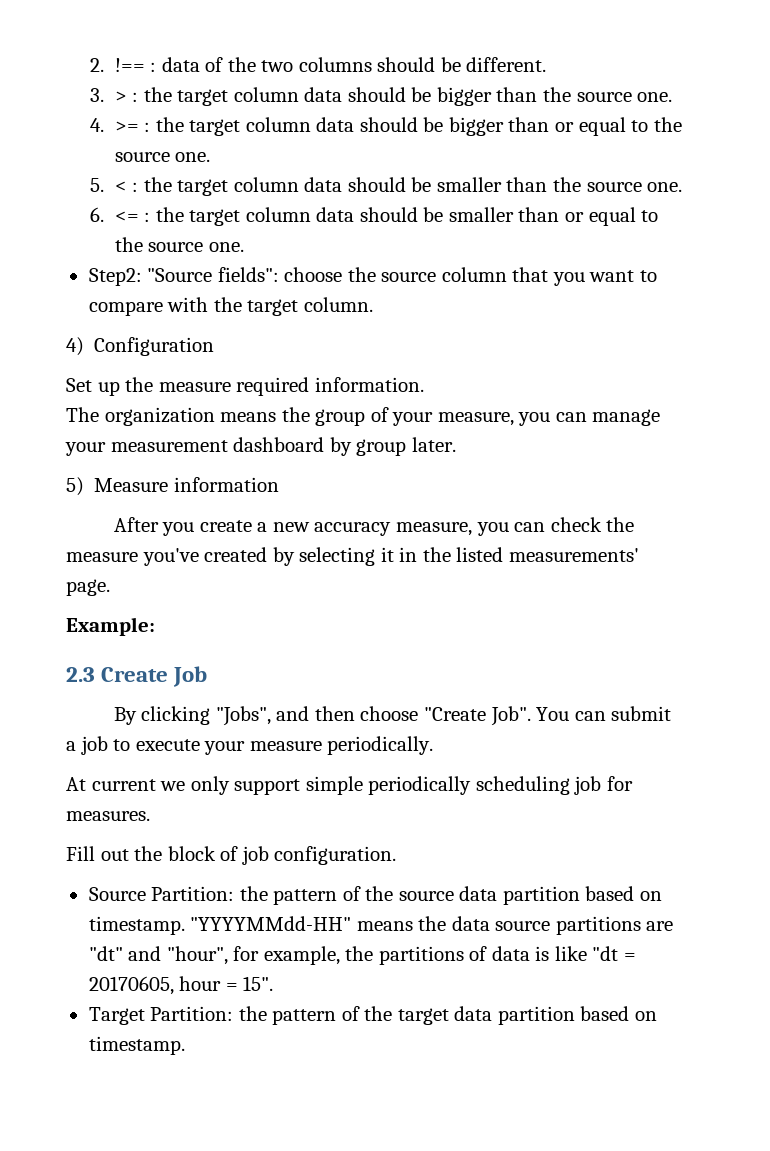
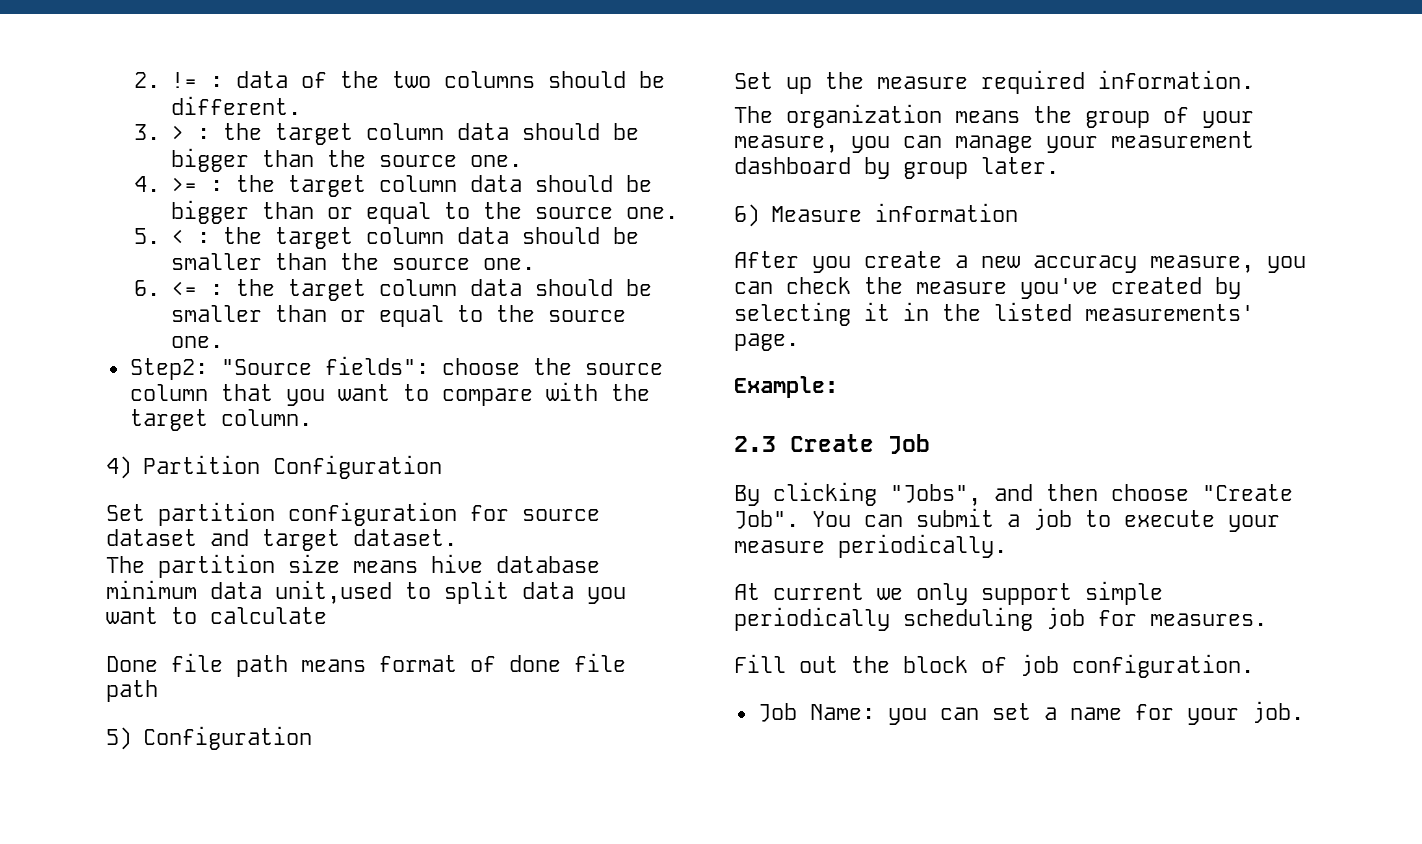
[114,58,145,72] !== -> [170,72,197,88] !=
(84, 346) none -> [142,455,442,479] [106,502,600,526] [106,529,457,551] [106,554,600,578] [106,580,626,604] [106,607,327,624] [106,653,626,677] [106,680,158,702] [106,727,132,750] Partition Configuration // Set partition configuration for source dataset and target dataset. // The partition size means hive database minimum data unit,used to split data you want to calculate // Done file path means format of done file path // 5)
[66,477,84,496] 5) -> [734,204,760,227] 6)
[88,886,662,905] [88,916,674,935] [88,946,636,965] [88,976,274,995] [88,1006,657,1025] [88,1036,185,1055] Source Partition: the pattern of the source data partition based on timestamp. "YYYYMMdd-HH" means the data source partitions are "dt" and "hour", for example, the partitions of data is like "dt = 20170605, hour = 15". // Target Partition: the pattern of the target data partition based on timestamp. -> [757,701,1304,725] Job Name: you can set a name for your job.

